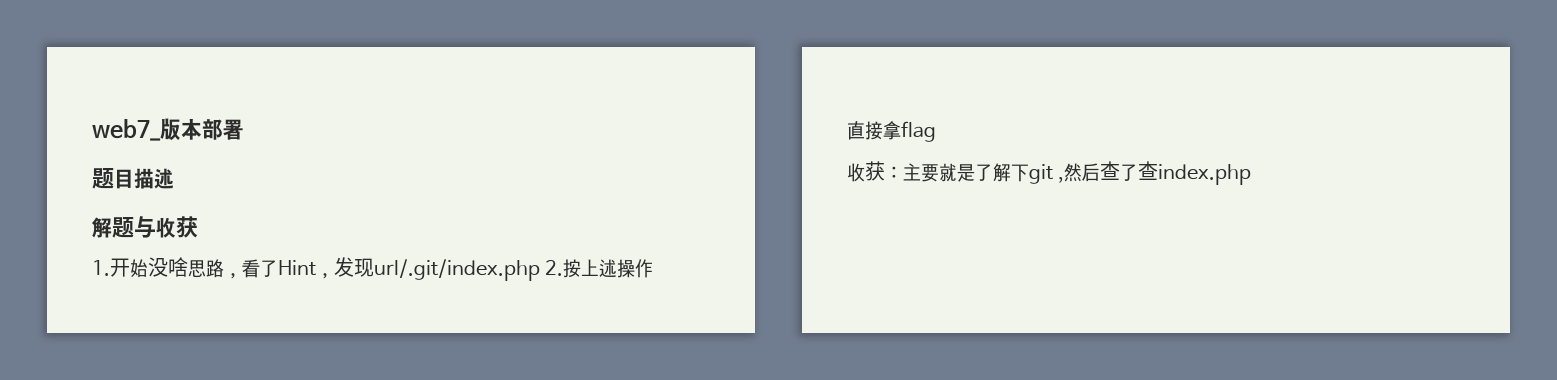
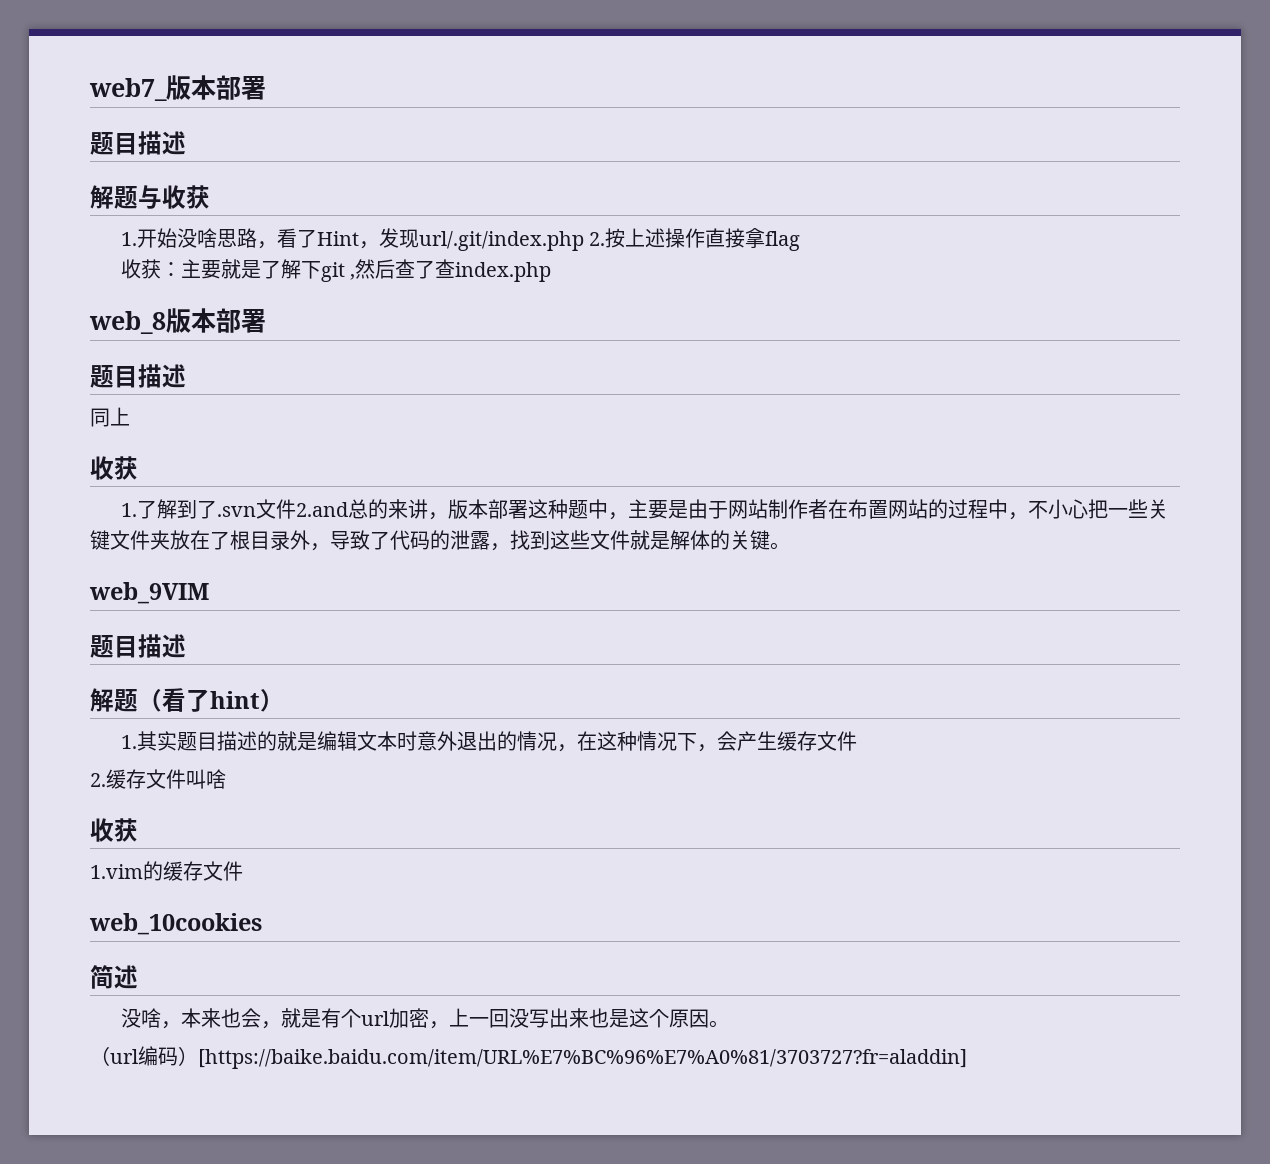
(1252, 174) none -> [89,308,266,334] [90,364,186,388] [90,407,130,427] [90,456,138,480] [120,499,1168,520] [90,530,790,551] [89,582,209,604] [90,634,186,658] [90,688,284,712] [120,731,857,752] [90,769,226,789] [90,818,138,842] [90,861,243,881] [89,913,262,935] [90,965,138,989] [120,1008,729,1029] [90,1046,967,1069] // web_8版本部署 // 题目描述 // 同上 // 收获 // 1.了解到了.svn文件2.and总的来讲，版本部署这种题中，主要是由于网站制作者在布置网站的过程中，不小心把一些关键文件夹放在了根目录外，导致了代码的泄露，找到这些文件就是解体的关键。 // web_9VIM // 题目描述 // 解题（看了hint） // 1.其实题目描述的就是编辑文本时意外退出的情况，在这种情况下，会产生缓存文件 // 2.缓存文件叫啥 // 收获 // 1.vim的缓存文件 // web_10cookies // 简述 // 没啥，本来也会，就是有个url加密，上一回没写出来也是这个原因。 // （url编码）[https://baike.baidu.com/item/URL%E7%BC%96%E7%A0%81/3703727?fr=aladdin]

